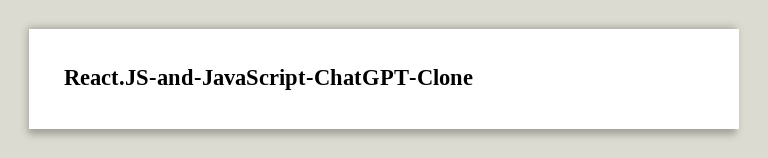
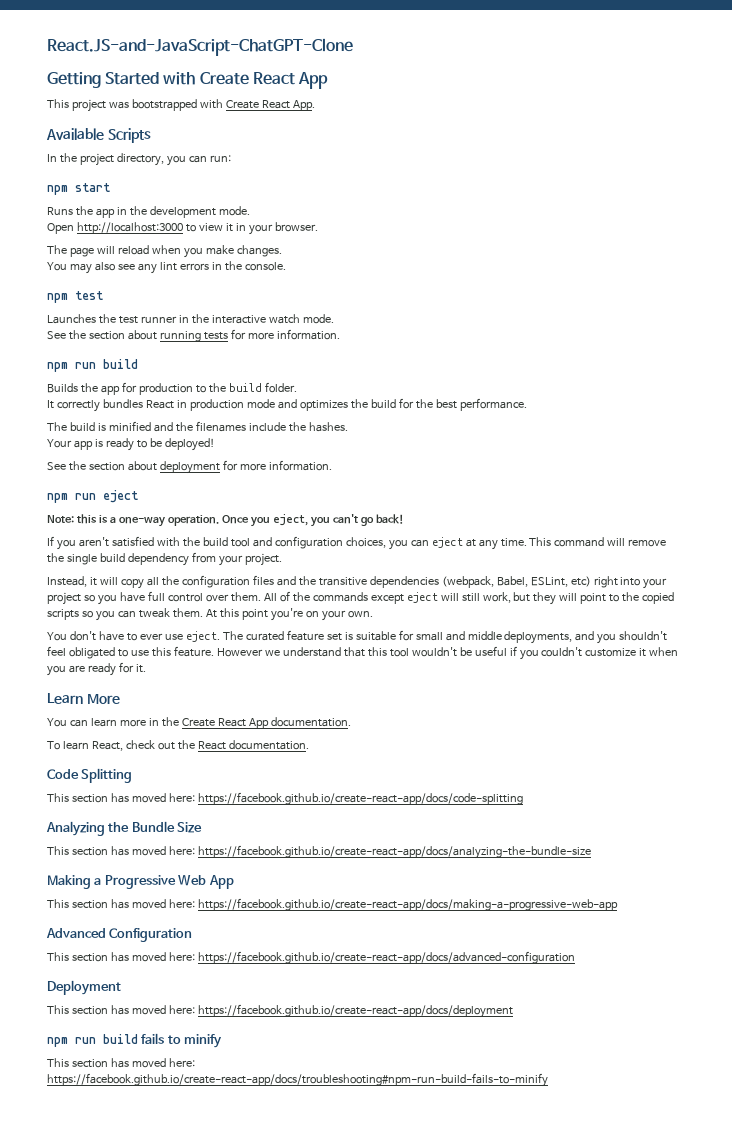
(473, 79) none -> [47,72,328,89] [47,99,315,112] [46,128,151,143] [47,153,231,166] [47,183,110,195] [47,206,250,218] [47,222,318,235] [47,245,282,258] [47,261,286,274] [47,291,103,303] [47,314,334,324] [47,329,340,342] [47,359,138,372] [47,382,297,395] [47,398,527,412] [47,421,348,432] [47,438,215,451] [47,460,332,474] [47,490,138,503] [47,514,404,527] [47,536,667,550] [47,552,282,566] [47,575,668,589] [47,591,675,605] [47,608,373,621] [47,630,668,644] [47,646,679,660] [47,662,146,676] [47,693,120,704] [47,717,351,729] [47,740,309,751] [47,768,133,783] [47,792,523,805] [46,821,203,836] [47,845,591,859] [47,875,234,889] [47,898,618,911] [46,928,193,942] [47,951,575,964] [47,980,121,995] [47,1004,513,1018] [47,1033,223,1048] [47,1058,195,1068] [47,1073,548,1087] // Getting Started with Create React App // This project was bootstrapped with Create React App. // Available Scripts // In the project directory, you can run: // npm start // Runs the app in the development mode. // Open http://localhost:3000 to view it in your browser. // The page will reload when you make changes. // You may also see any lint errors in the console. // npm test // Launches the test runner in the interactive watch mode. // See the section about running tests for more information. // npm run build // Builds the app for production to the build folder. // It correctly bundles React in production mode and optimizes the build for the best performance. // The build is minified and the filenames include the hashes. // Your app is ready to be deployed! // See the section about deployment for more information. // npm run eject // Note: this is a one-way operation. Once you eject, you can't go back! // If you aren't satisfied with the build tool and configuration choices, you can eject at any time. This command will remove the single build dependency from your project. // Instead, it will copy all the configuration files and the transitive dependencies (webpack, Babel, ESLint, etc) right into your project so you have full control over them. All of the commands except eject will still work, but they will point to the copied scripts so you can tweak them. At this point you're on your own. // You don't have to ever use eject. The curated feature set is suitable for small and middle deployments, and you shouldn't feel obligated to use this feature. However we understand that this tool wouldn't be useful if you couldn't customize it when you are ready for it. // Learn More // You can learn more in the Create React App documentation. // To learn React, check out the React documentation. // Code Splitting // This section has moved here: https://facebook.github.io/create-react-app/docs/code-splitting // Analyzing the Bundle Size // This section has moved here: https://facebook.github.io/create-react-app/docs/analyzing-the-bundle-size // Making a Progressive Web App // This section has moved here: https://facebook.github.io/create-react-app/docs/making-a-progressive-web-app // Advanced Configuration // This section has moved here: https://facebook.github.io/create-react-app/docs/advanced-configuration // Deployment // This section has moved here: https://facebook.github.io/create-react-app/docs/deployment // npm run build fails to minify // This section has moved here: https://facebook.github.io/create-react-app/docs/troubleshooting#npm-run-build-fails-to-minify

